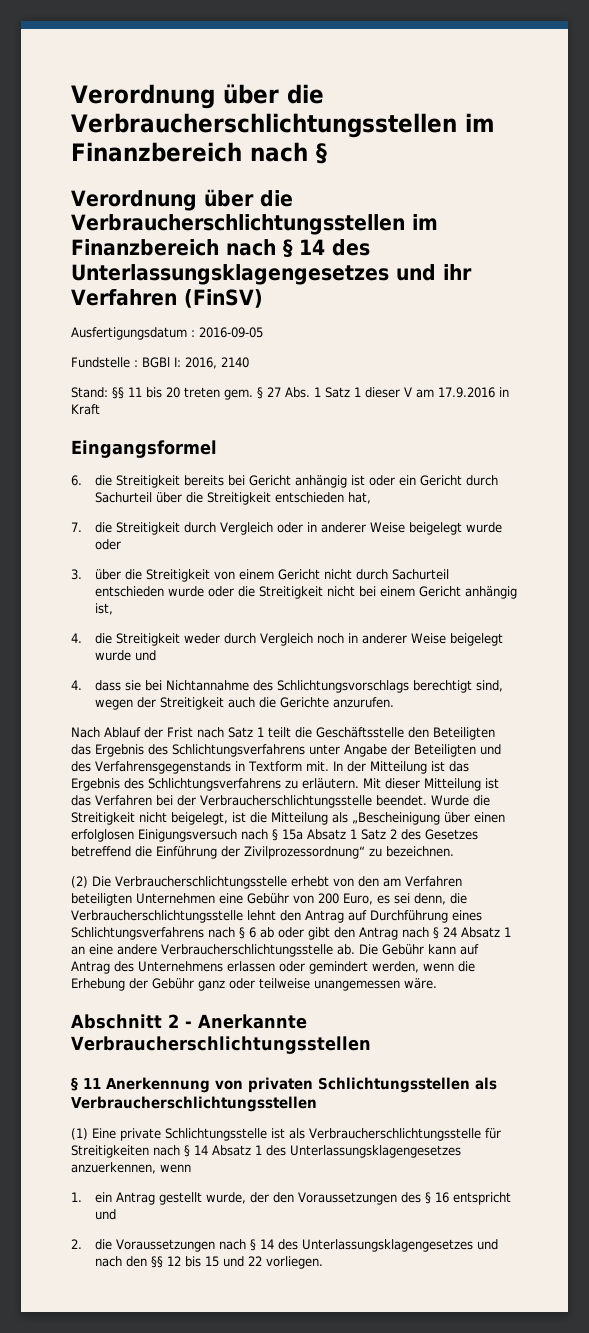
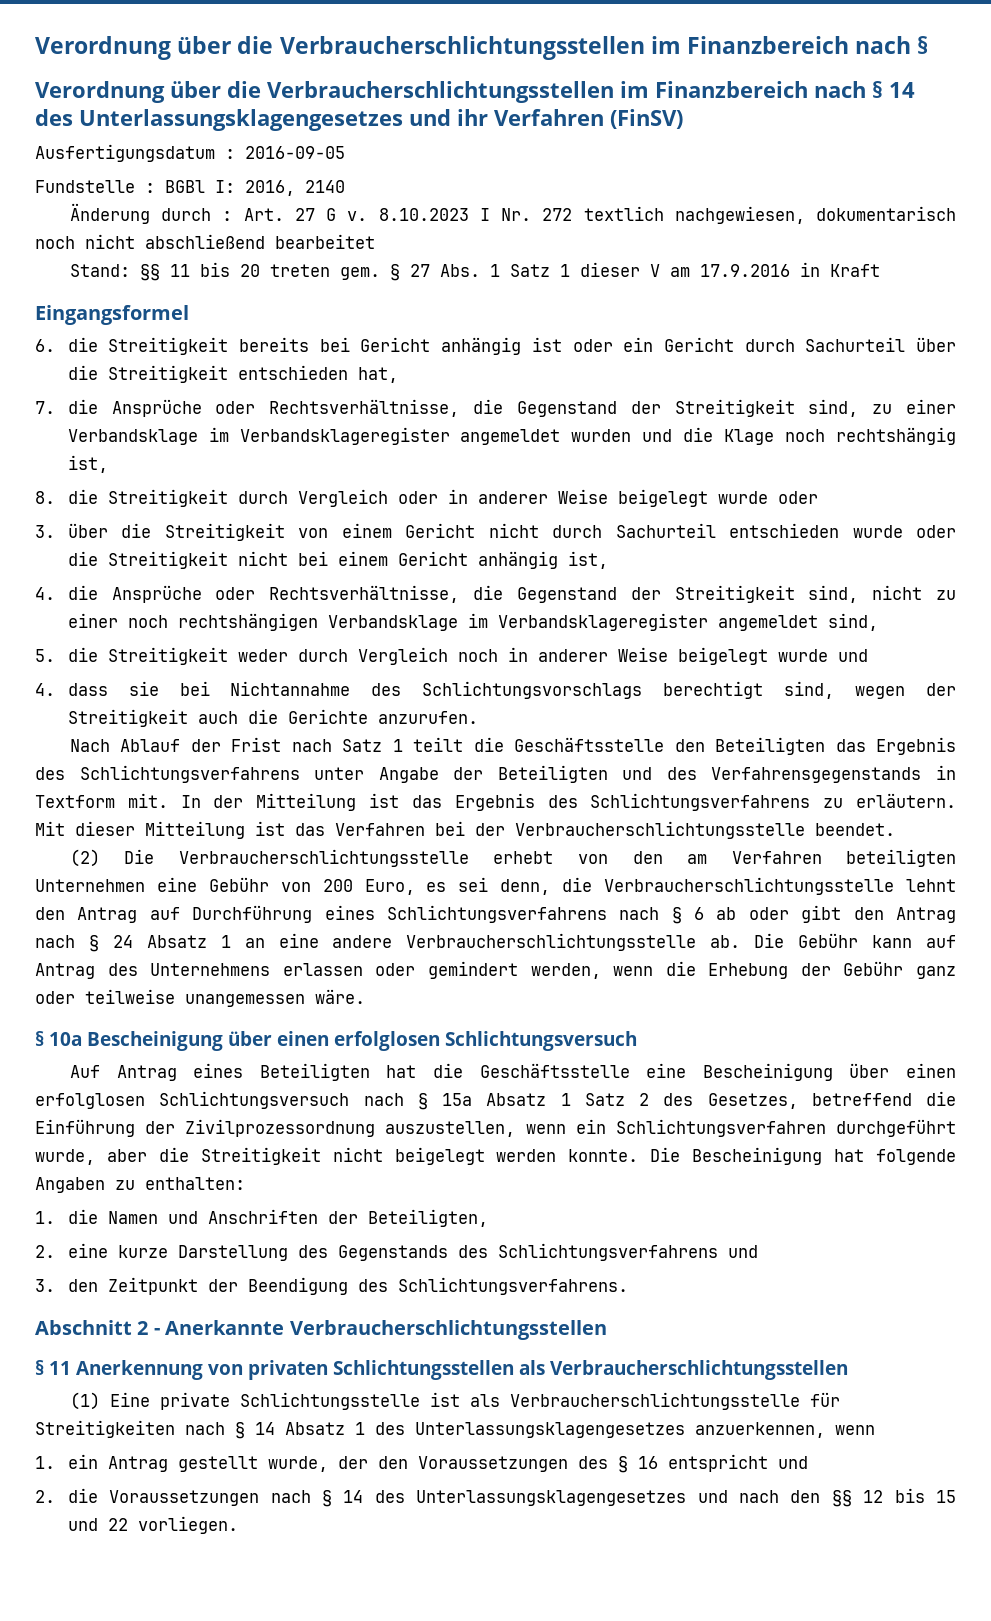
(249, 362) none -> [69,203,956,224] [35,234,375,249] // Änderung durch : Art. 27 G v. 8.10.2023 I Nr. 272 textlich nachgewiesen, dokumentarisch noch nicht abschließend bearbeitet
(112, 527) none -> [111,399,957,417] [67,427,957,445] [67,455,108,473] [35,489,98,504] Ansprüche oder Rechtsverhältnisse, die Gegenstand der Streitigkeit sind, zu einer Verbandsklage im Verbandsklageregister angemeldet wurden und die Klage noch rechtshängig ist, // 8. die
(112, 638) none -> [111,585,957,603] [67,613,878,631] [35,647,98,662] Ansprüche oder Rechtsverhältnisse, die Gegenstand der Streitigkeit sind, nicht zu einer noch rechtshängigen Verbandsklage im Verbandsklageregister angemeldet sind, // 5. die
[430,795,490,806] [71,812,505,825] [71,829,478,842] [71,846,454,859] Wurde die Streitigkeit nicht beigelegt, ist die Mitteilung als „Bescheinigung über einen erfolglosen Einigungsversuch nach § 15a Absatz 1 Satz 2 des Gesetzes betreffend die Einführung der Zivilprozessordnung“ zu bezeichnen. -> (895, 829) none
(437, 983) none -> [35,1031,637,1051] [69,1063,956,1081] [35,1091,956,1110] [35,1119,956,1137] [35,1147,956,1165] [35,1177,245,1193] [35,1209,488,1227] [35,1243,758,1261] [35,1277,628,1295] // § 10a Bescheinigung über einen erfolglosen Schlichtungsversuch // Auf Antrag eines Beteiligten hat die Geschäftsstelle eine Bescheinigung über einen erfolglosen Schlichtungsversuch nach § 15a Absatz 1 Satz 2 des Gesetzes, betreffend die Einführung der Zivilprozessordnung auszustellen, wenn ein Schlichtungsverfahren durchgeführt wurde, aber die Streitigkeit nicht beigelegt werden konnte. Die Bescheinigung hat folgende Angaben zu enthalten: // 1. die Namen und Anschriften der Beteiligten, // 2. eine kurze Darstellung des Gegenstands des Schlichtungsverfahrens und // 3. den Zeitpunkt der Beendigung des Schlichtungsverfahrens.

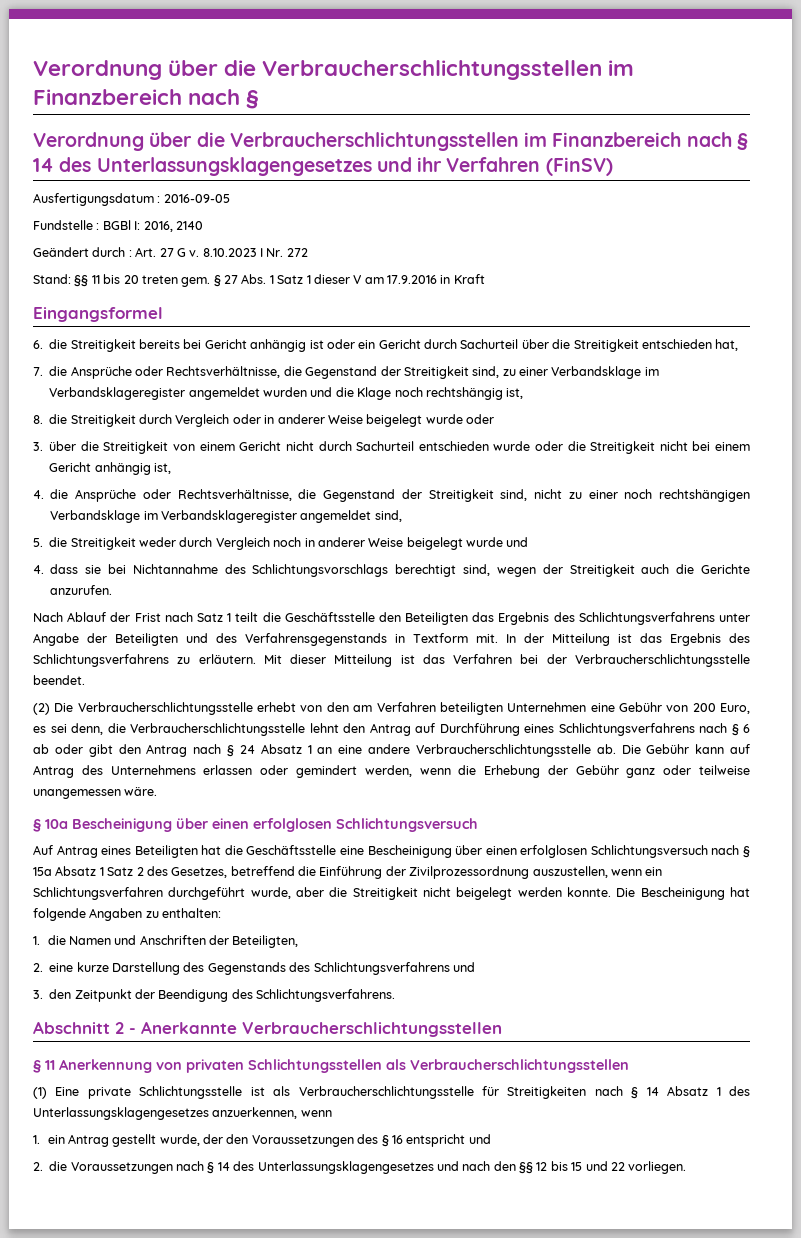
[69,203,150,224] Änderung -> [33,247,89,257] Geändert
[583,206,956,224] [35,234,375,249] textlich nachgewiesen, dokumentarisch noch nicht abschließend bearbeitet -> (308, 252) none

